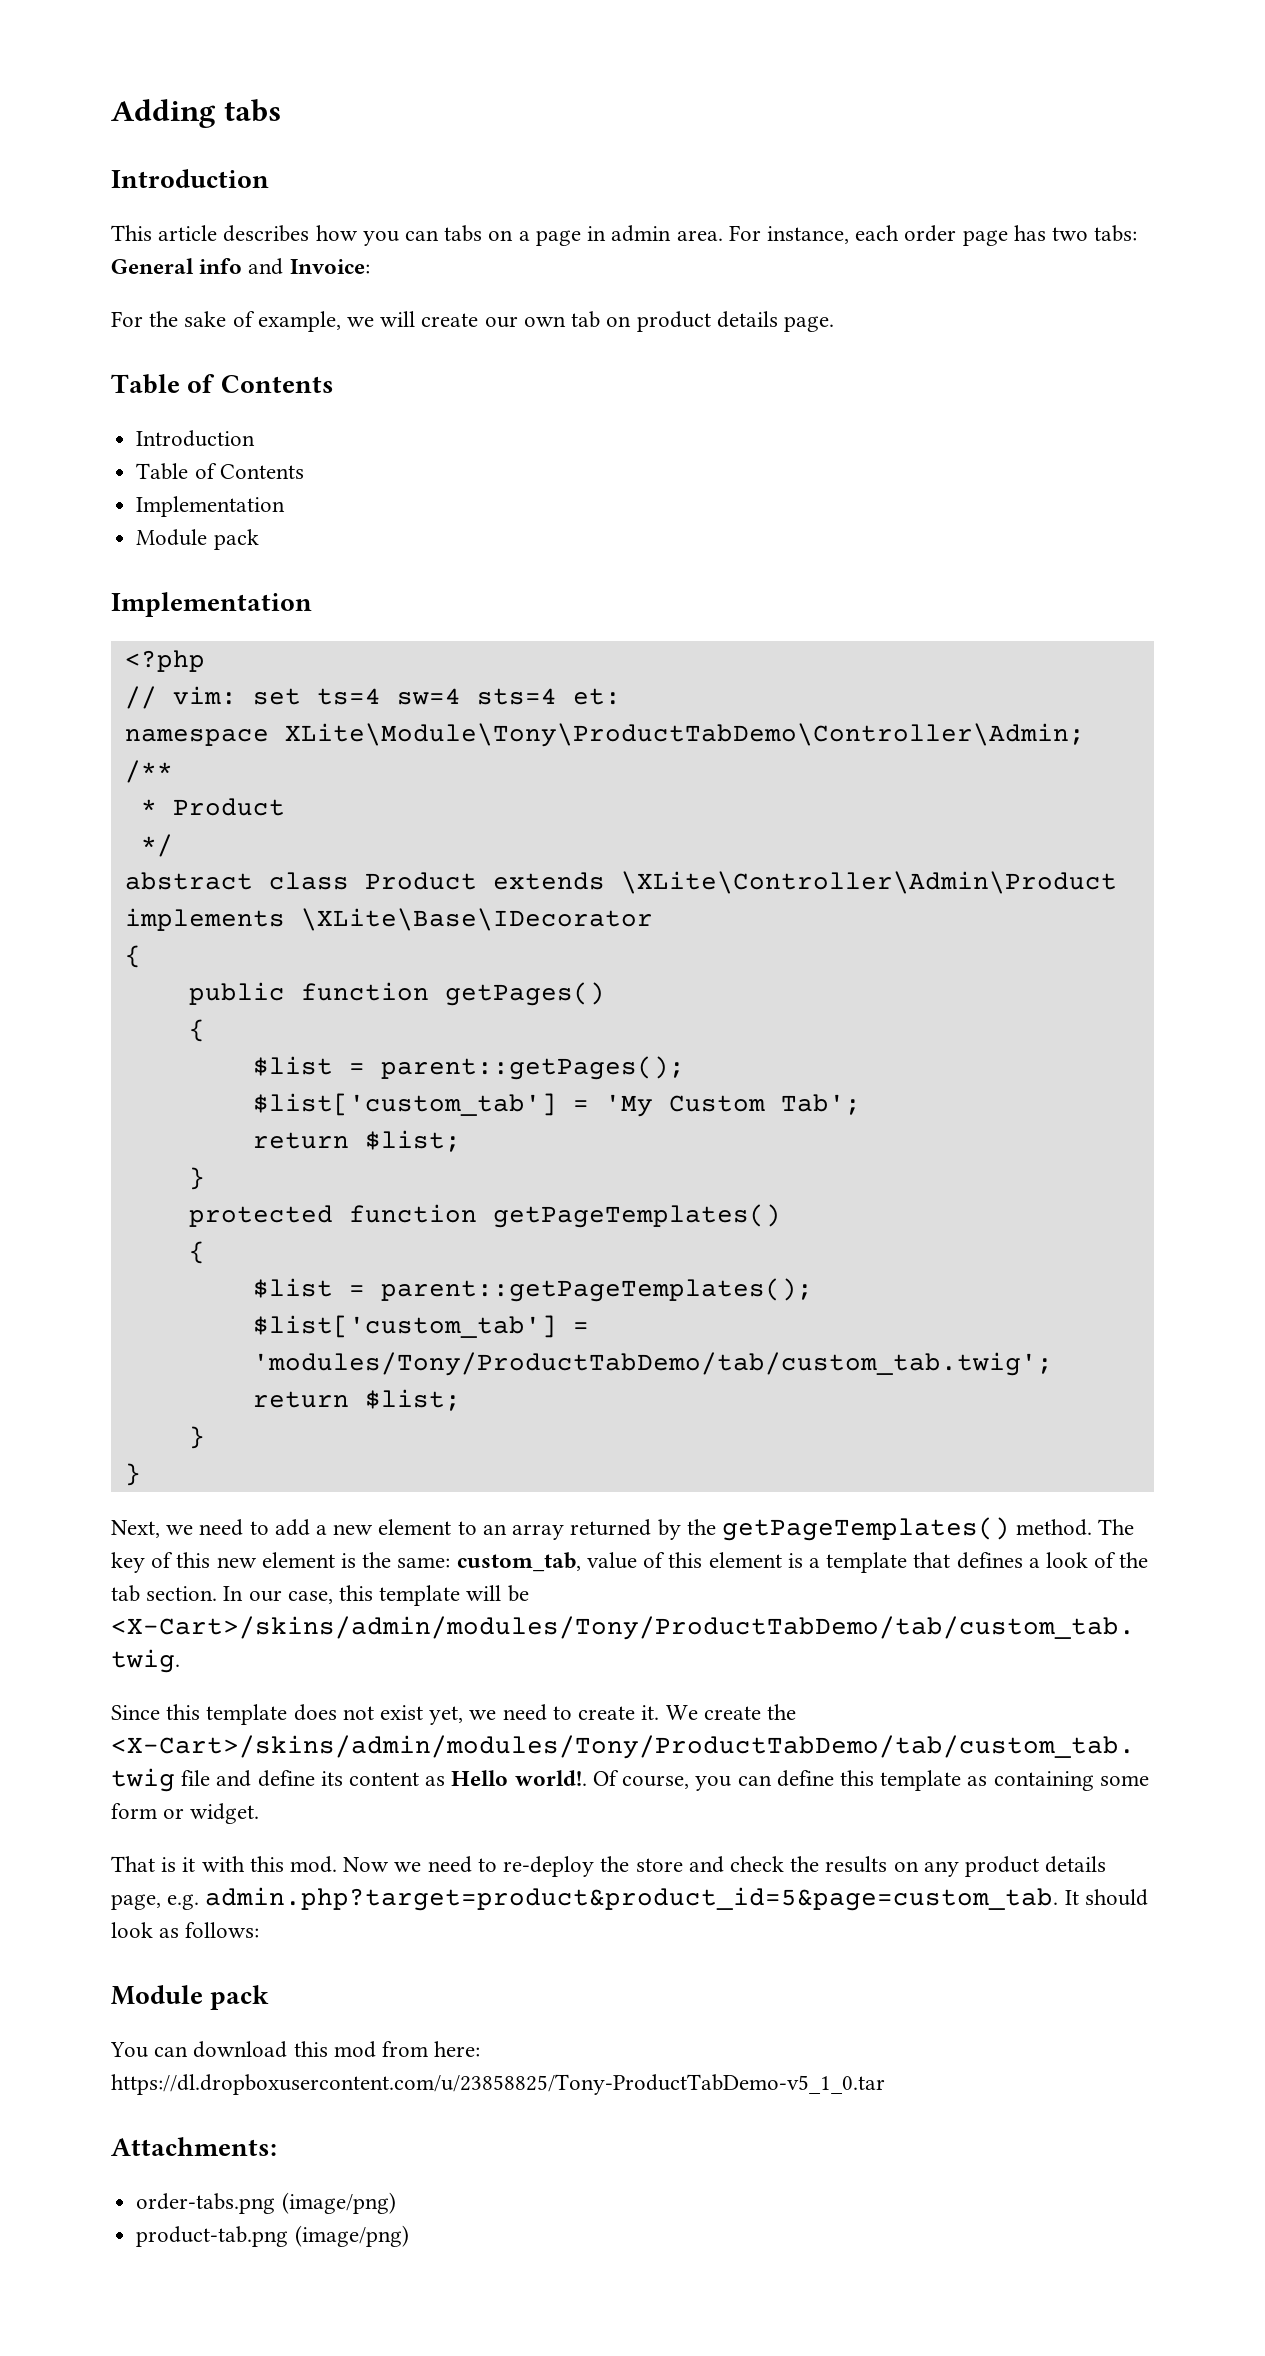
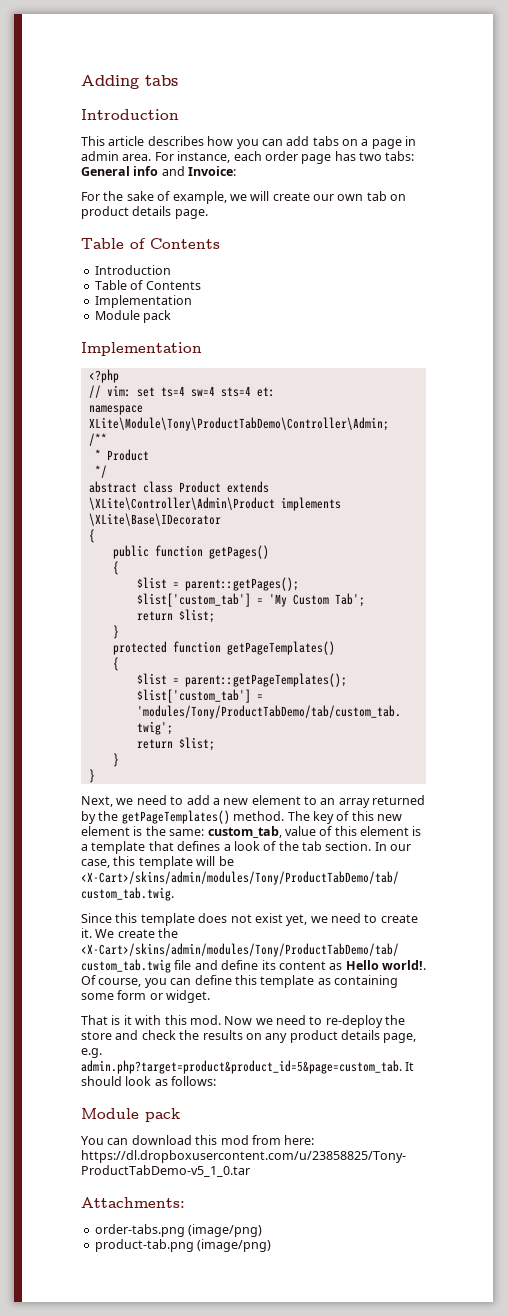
(440, 235) none -> [286,136,310,146] add

